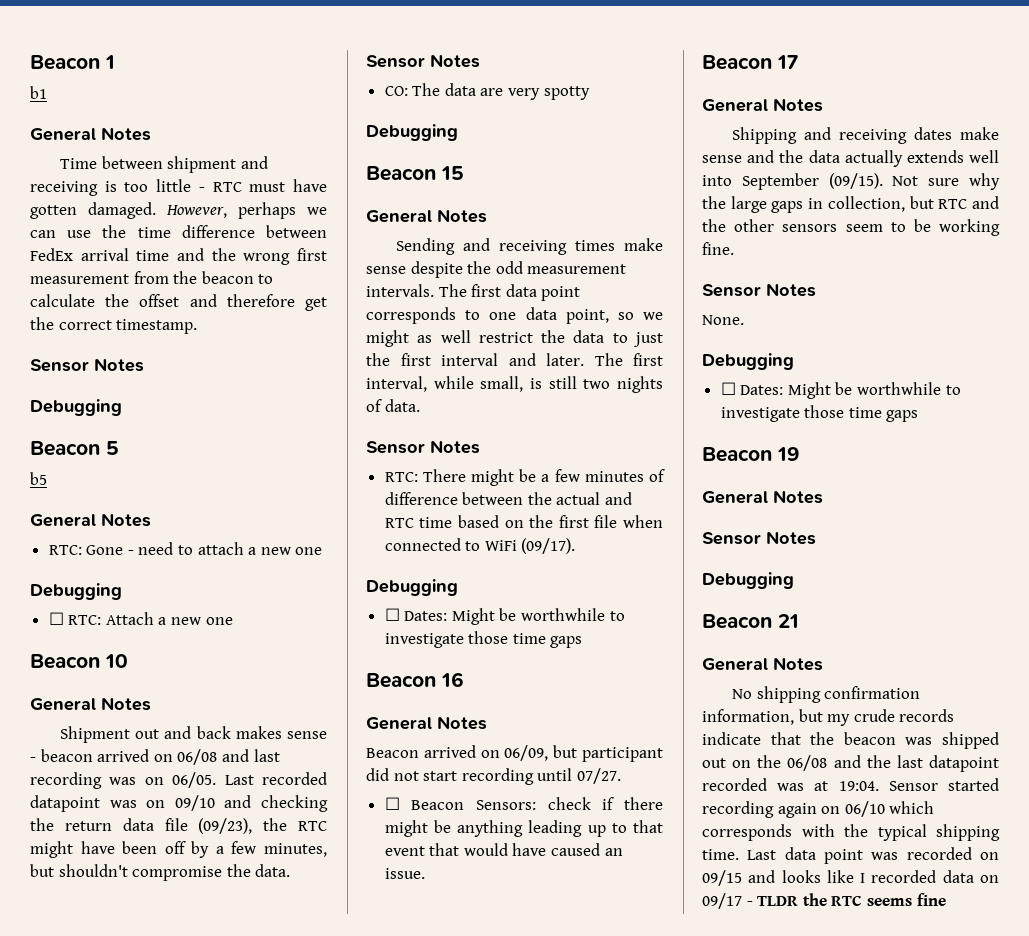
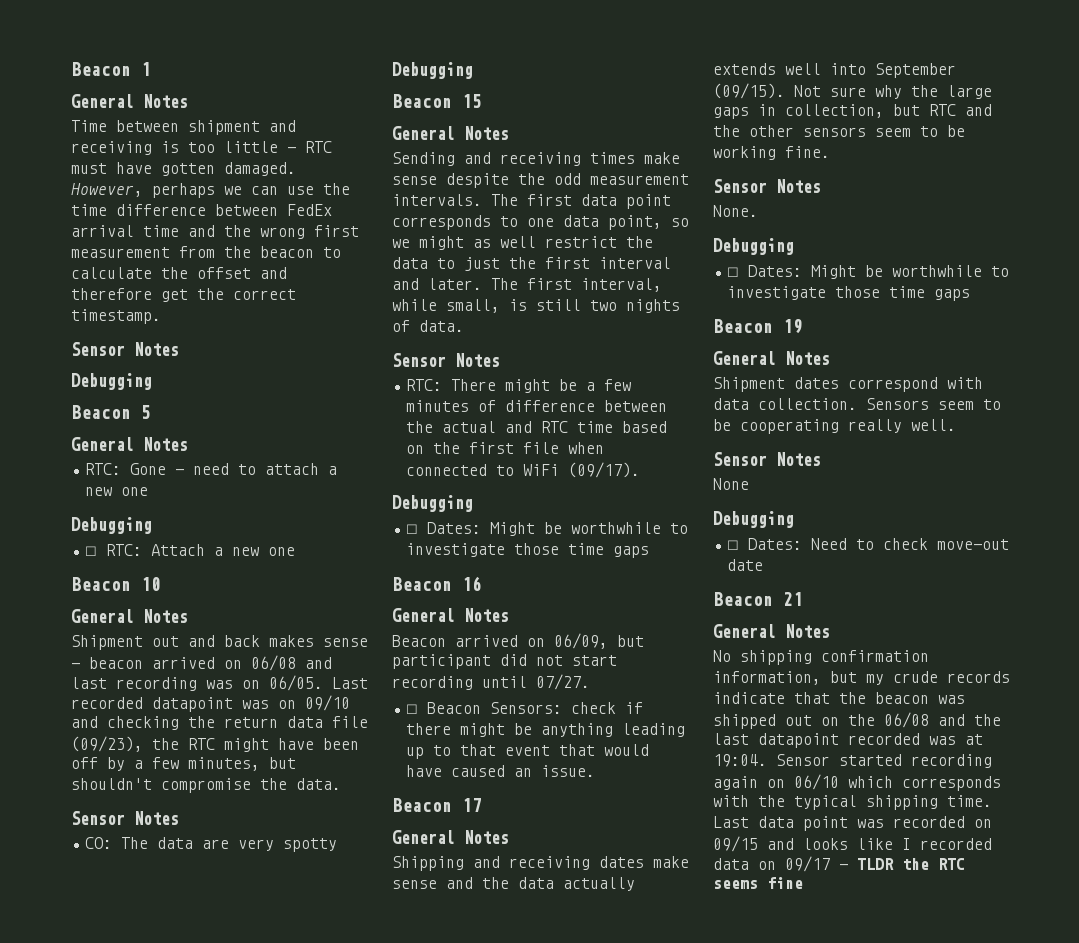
[30,86,47,99] // b1 -> (151, 69) none
[30,472,47,485] // b5 -> (151, 412) none
[702,531,816,545] [702,572,794,589] // Sensor Notes // Debugging -> [713,377,983,392] [713,398,1001,410] [713,419,956,434] [713,452,821,466] [713,478,749,490] [713,511,794,528] [727,538,1010,550] [727,559,764,571] // Shipment dates correspond with data collection. Sensors seem to be cooperating really well. // Sensor Notes // None // Debugging // ☐ Dates: Need to check move-out date

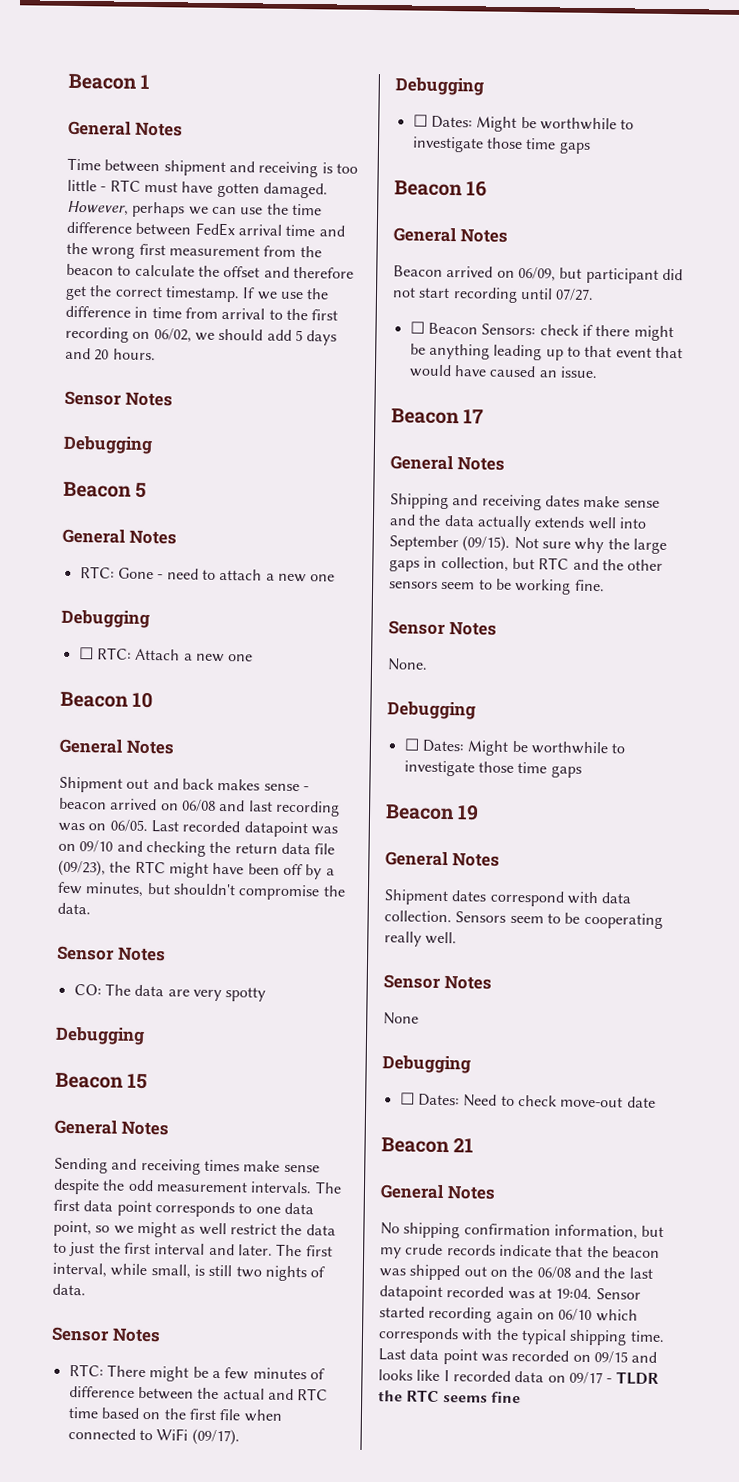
(161, 316) none -> [242,287,330,300] [65,305,339,321] [65,326,338,346] [65,347,156,361] If we use the difference in time from arrival to the first recording on 06/02, we should add 5 days and 20 hours.

